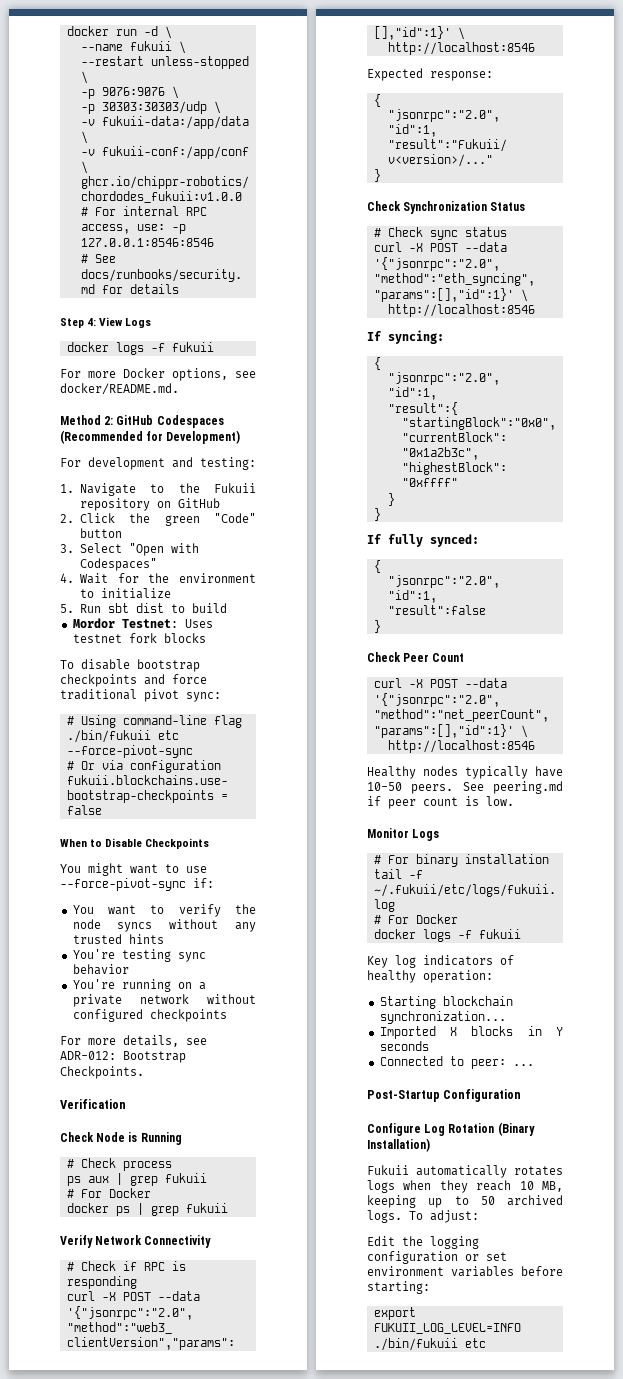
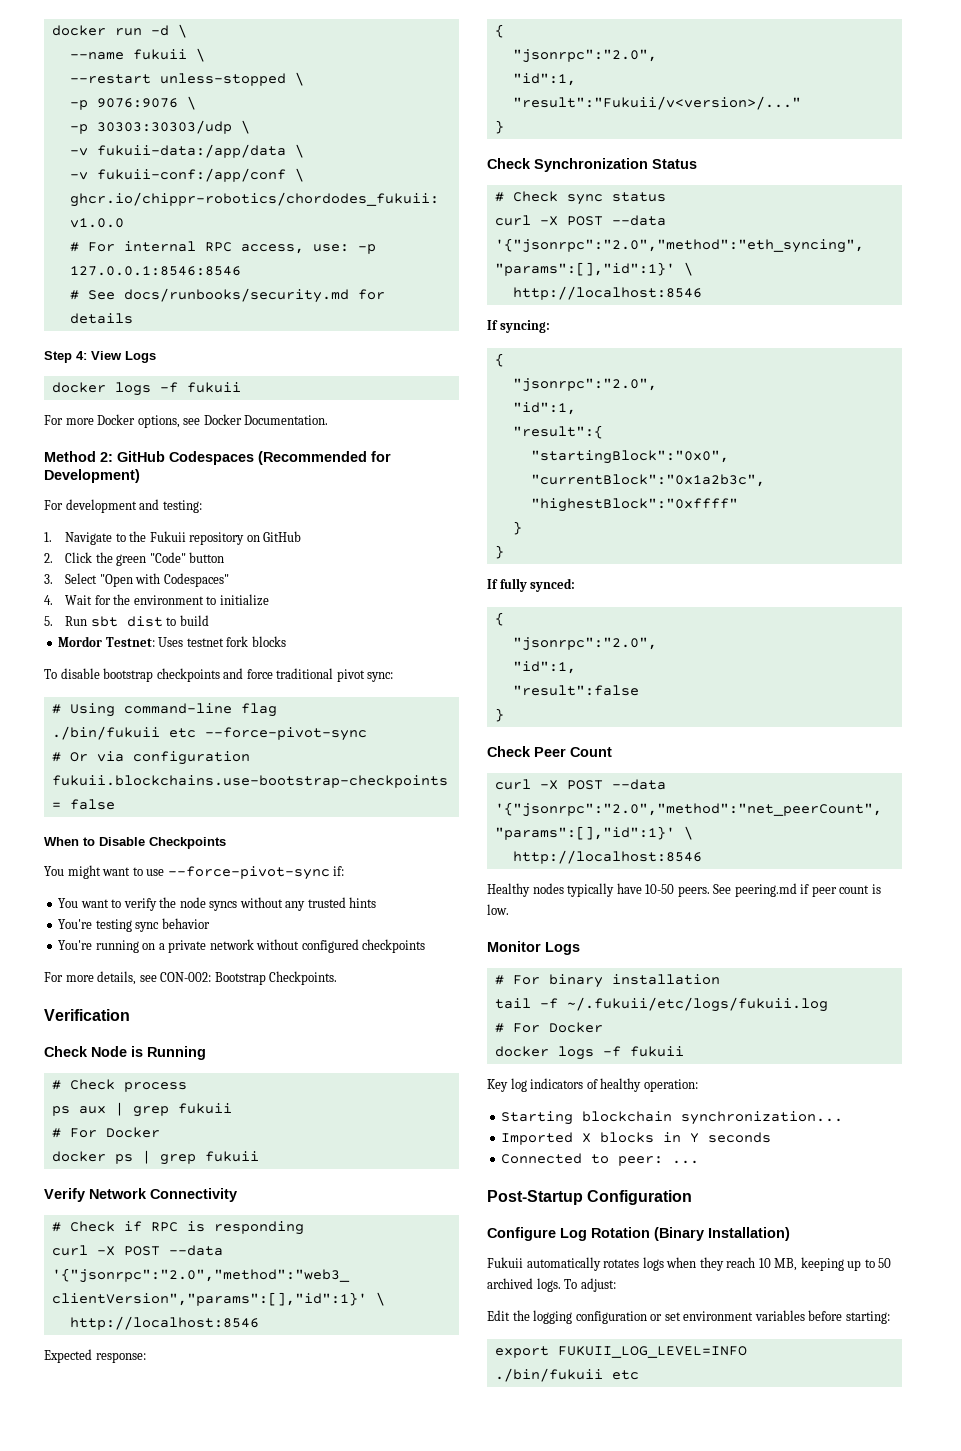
[60,383,179,395] docker/README.md. -> [203,414,329,425] Docker Documentation.
[60,1051,116,1060] ADR-012: -> [160,972,212,982] CON-002:

